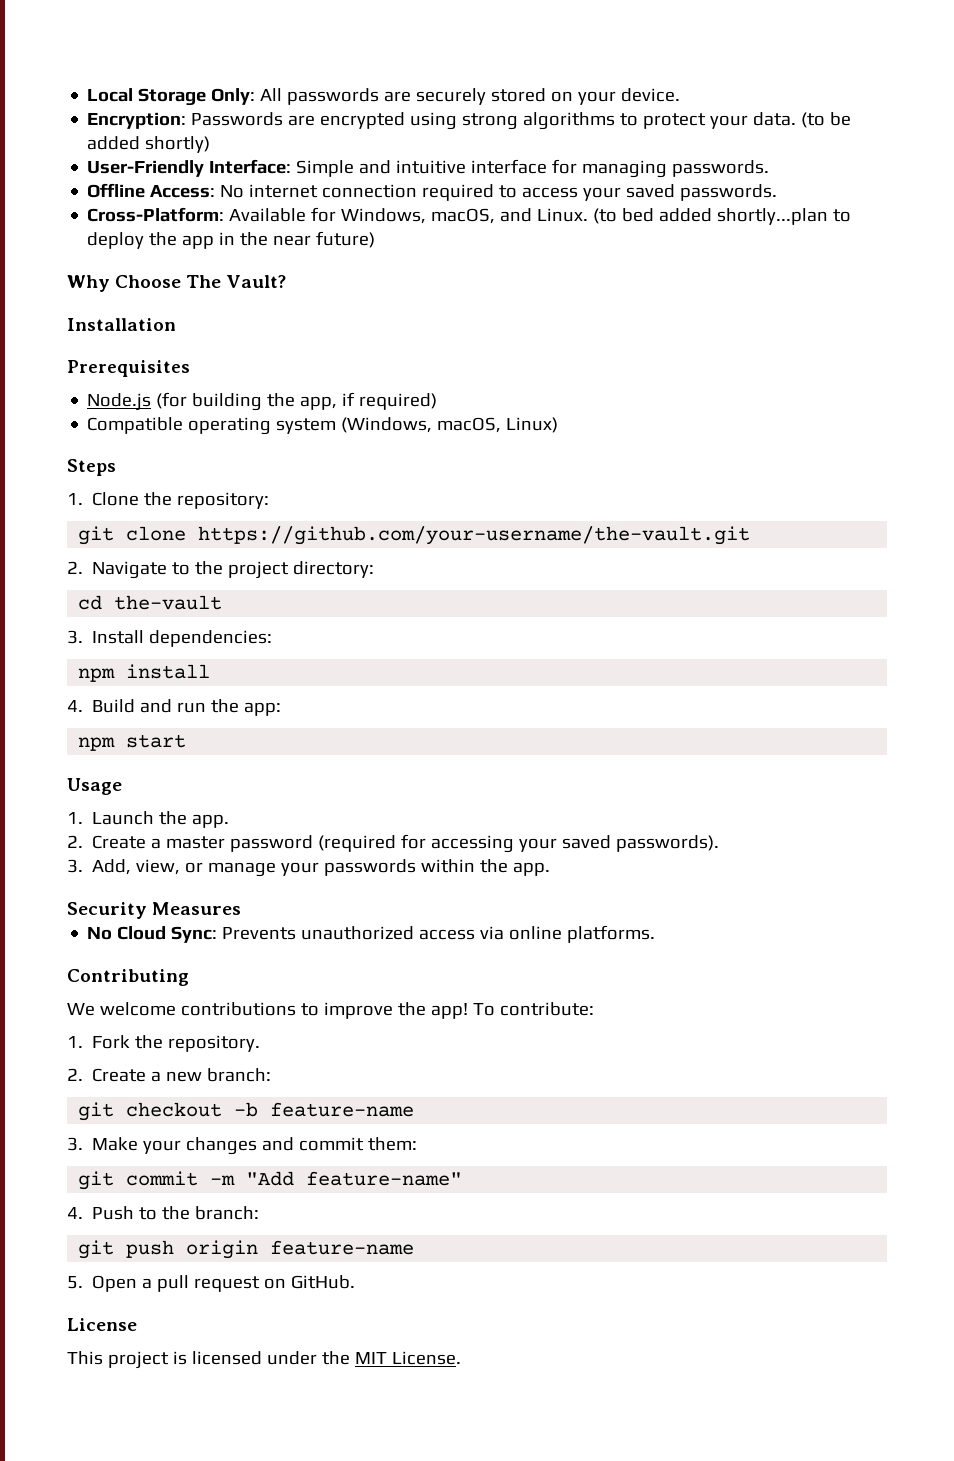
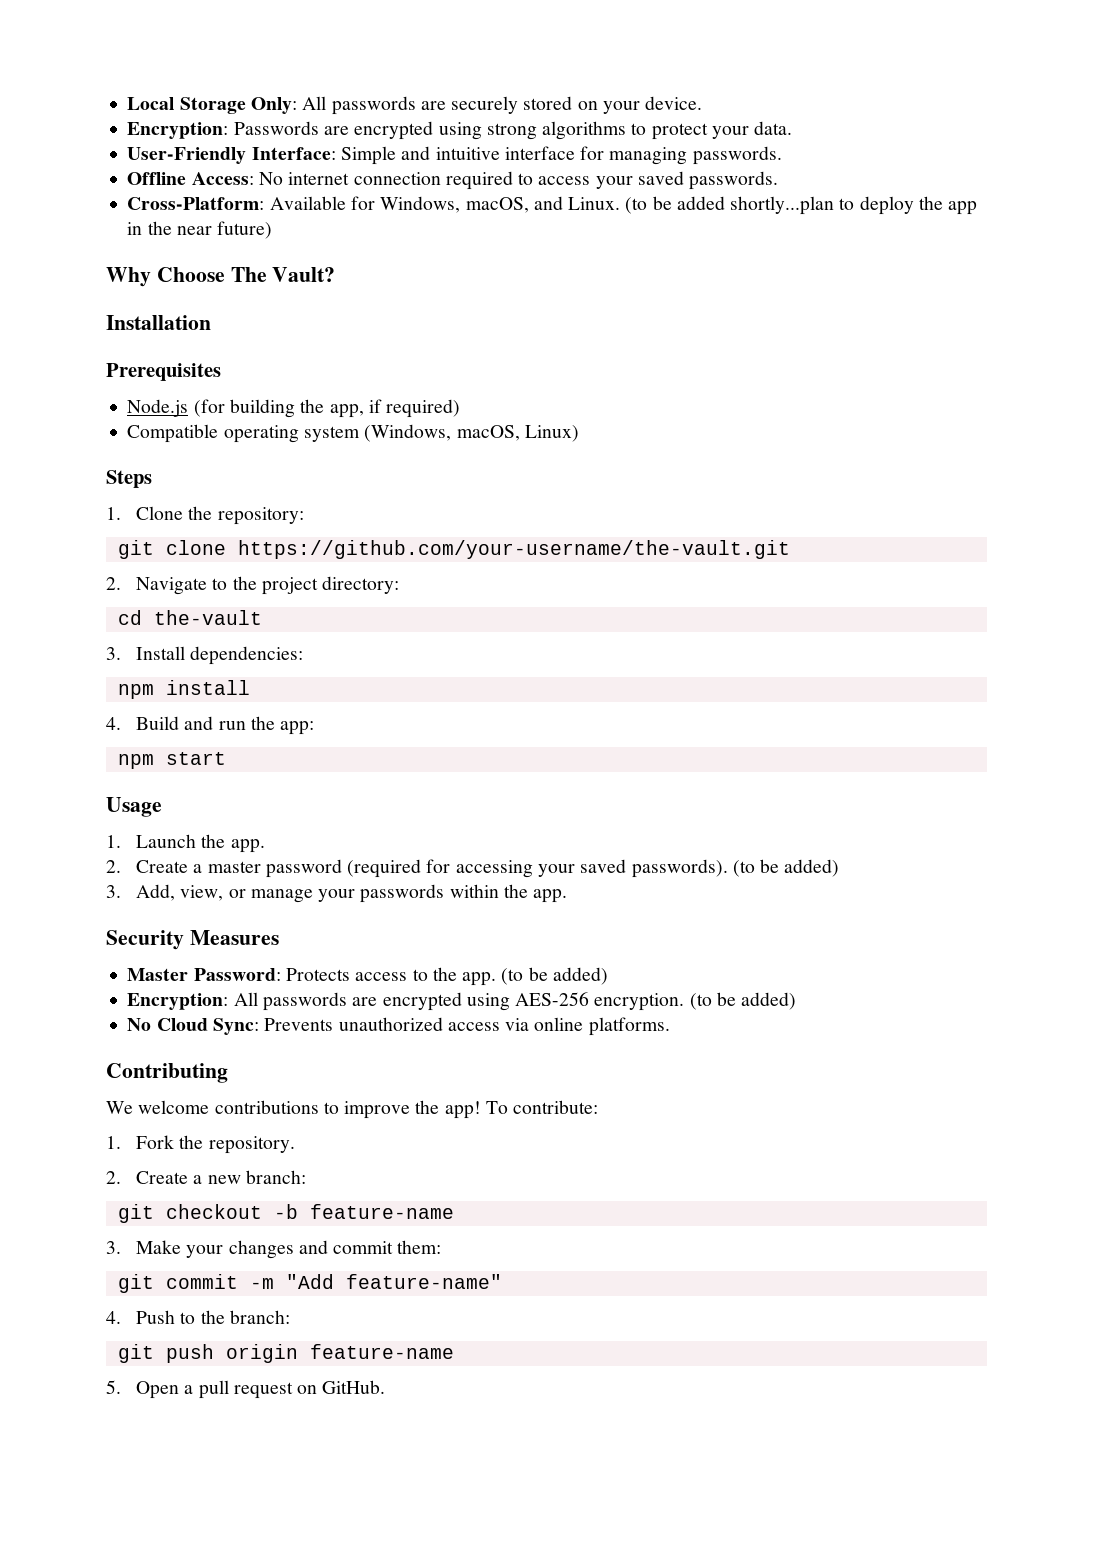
[801,112,852,128] [87,136,211,153] (to be added shortly) -> (793, 128) none
[622,208,655,222] bed -> [652,196,672,210] be
(720, 843) none -> [732,859,840,877] (to be added)
(242, 908) none -> [127,967,608,986] [127,992,797,1011] // Master Password: Protects access to the app. (to be added) // Encryption: All passwords are encrypted using AES-256 encryption. (to be added)
[67,1318,137,1331] [67,1351,461,1369] // License // This project is licensed under the MIT License. -> (386, 1387) none

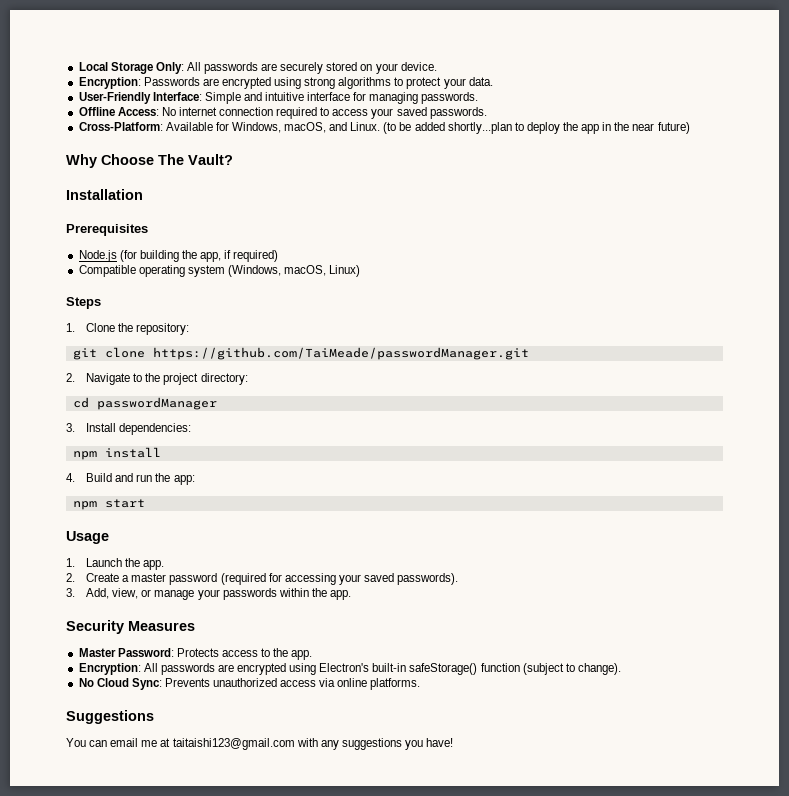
[237,540,790,559] https://github.com/your-username/the-vault.git -> [152,347,529,360] https://github.com/TaiMeade/passwordManager.git
[153,610,262,625] the-vault -> [96,397,217,410] passwordManager
[732,859,840,877] (to be added) -> (459, 579) none
[501,967,608,985] (to be added) -> (313, 655) none
[515,992,797,1011] AES-256 encryption. (to be added) -> [319,663,621,675] Electron's built-in safeStorage() function (subject to change).
[106,1063,228,1083] [106,1100,599,1119] [106,1135,295,1154] [106,1170,306,1184] [117,1204,454,1223] [106,1240,442,1259] [117,1274,502,1293] [106,1310,290,1324] [117,1344,454,1363] [106,1380,386,1399] Contributing // We welcome contributions to improve the app! To contribute: // 1. Fork the repository. // 2. Create a new branch: // git checkout -b feature-name // 3. Make your changes and commit them: // git commit -m "Add feature-name" // 4. Push to the branch: // git push origin feature-name // 5. Open a pull request on GitHub. -> [66,710,154,724] [66,738,454,750] Suggestions // You can email me at taitaishi123@gmail.com with any suggestions you have!

